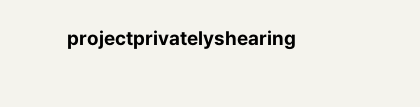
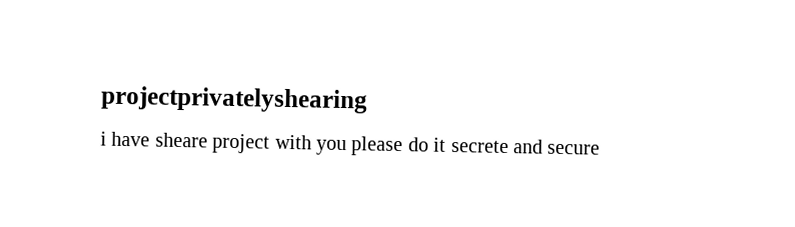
(296, 40) none -> [100,131,601,157] // i have sheare project with you please do it secrete and secure

